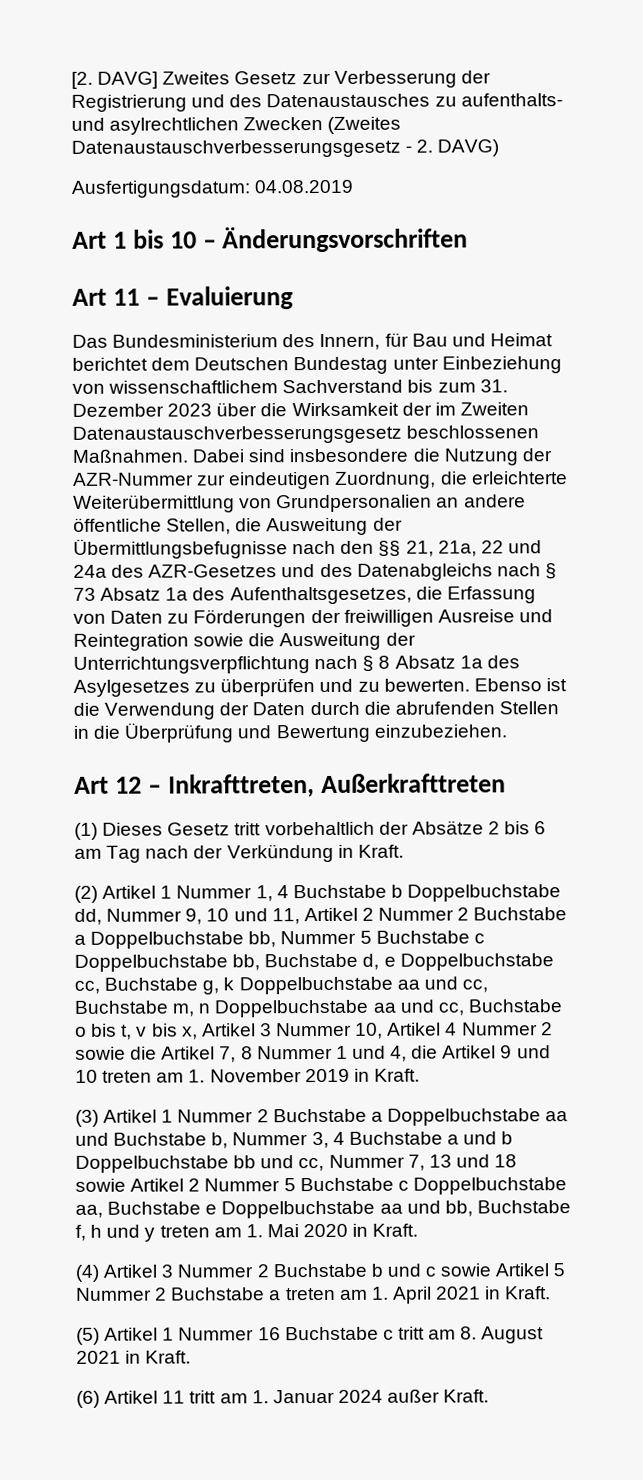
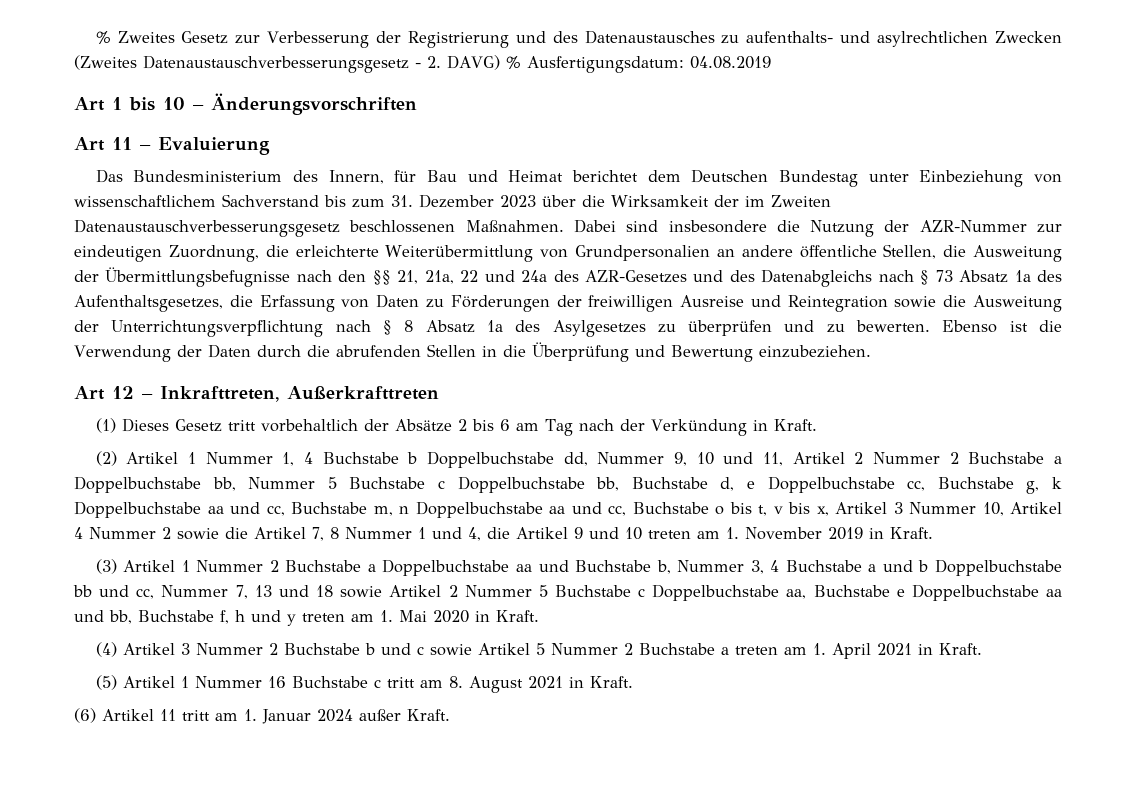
[71,71,159,89] [2. DAVG] -> [95,31,111,44] %
(500, 148) // -> [505,56,521,69] %

